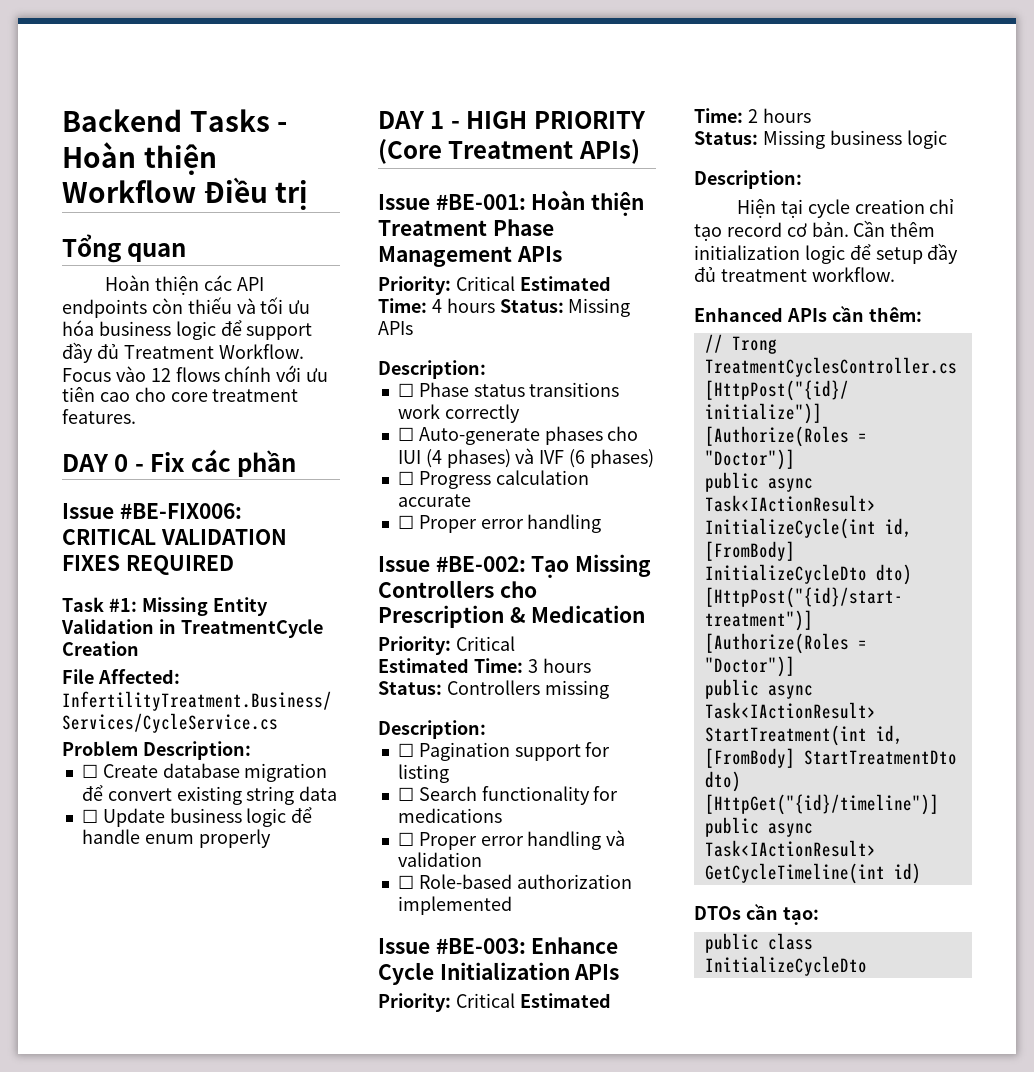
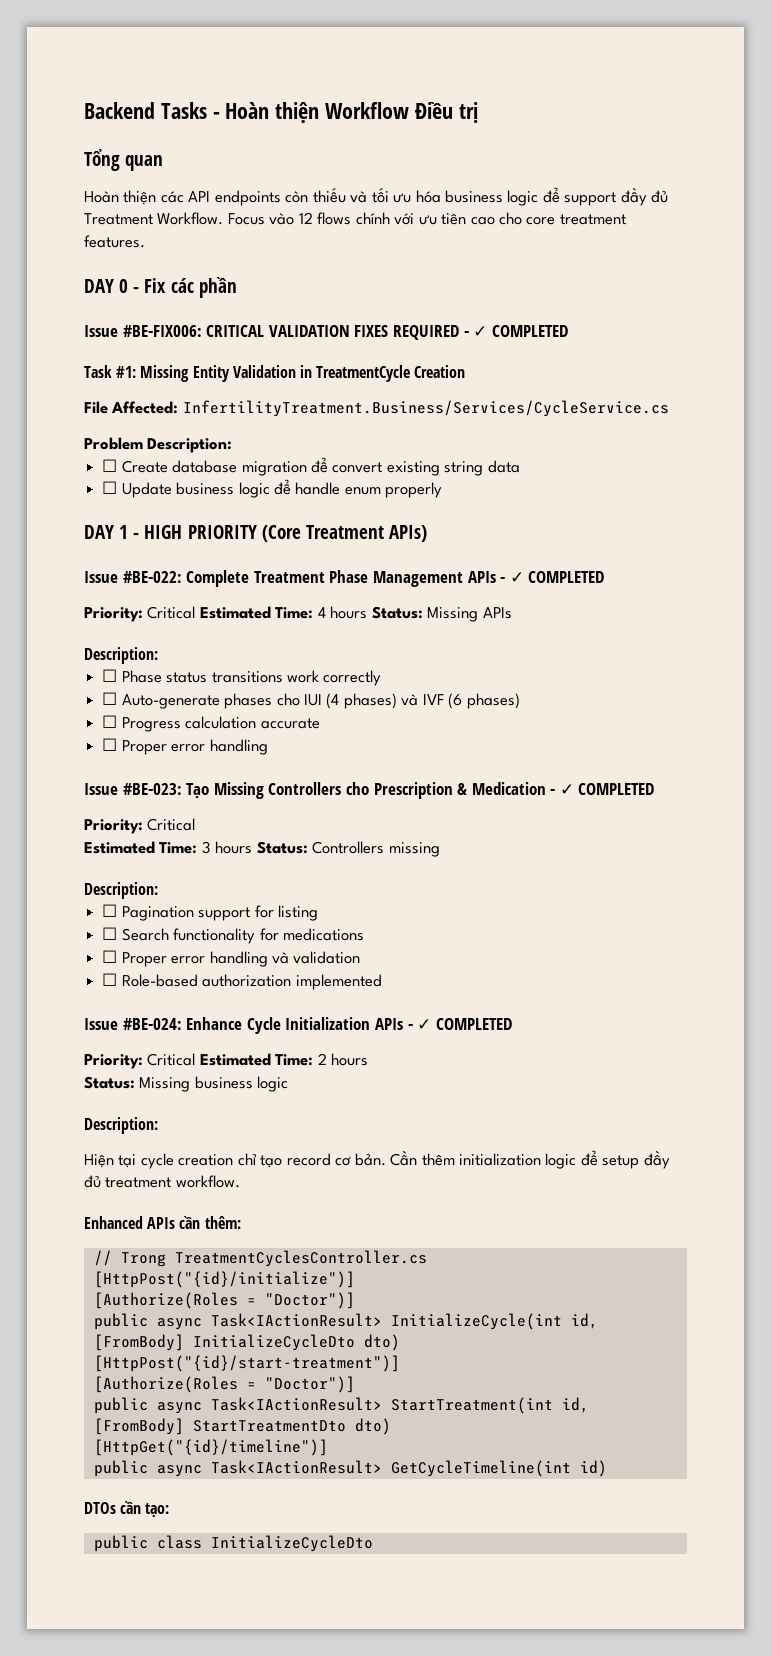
(234, 565) none -> [463,325,568,337] - ✓ COMPLETED
[435,190,645,216] #BE-001: Hoàn thiện -> [122,570,250,587] #BE-022: Complete
(562, 254) none -> [500,571,605,583] - ✓ COMPLETED
[435,556,526,572] #BE-002: -> [122,783,182,795] #BE-023:
(646, 614) none -> [550,783,655,795] - ✓ COMPLETED
[435,938,526,954] #BE-003: -> [122,1018,182,1030] #BE-024:
(620, 972) none -> [407,1018,512,1030] - ✓ COMPLETED

